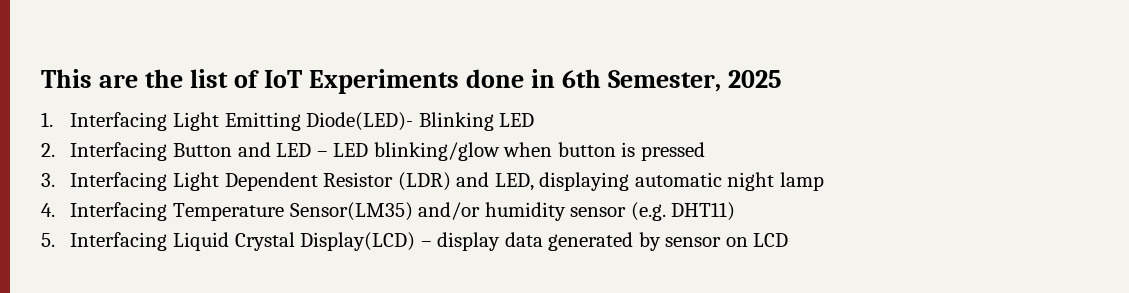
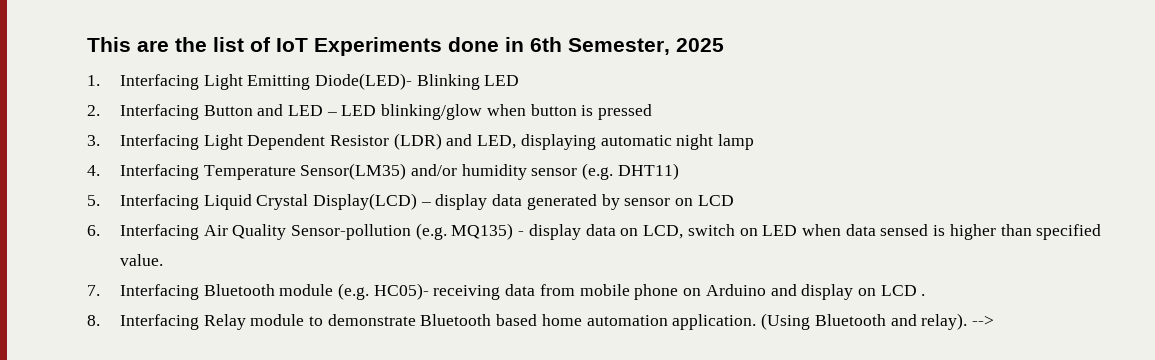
(789, 240) none -> [87,223,1102,240] [119,254,163,266] [87,283,926,300] [87,313,994,330] // 6. Interfacing Air Quality Sensor-pollution (e.g. MQ135) - display data on LCD, switch on LED when data sensed is higher than specified value. // 7. Interfacing Bluetooth module (e.g. HC05)- receiving data from mobile phone on Arduino and display on LCD . // 8. Interfacing Relay module to demonstrate Bluetooth based home automation application. (Using Bluetooth and relay). -->

